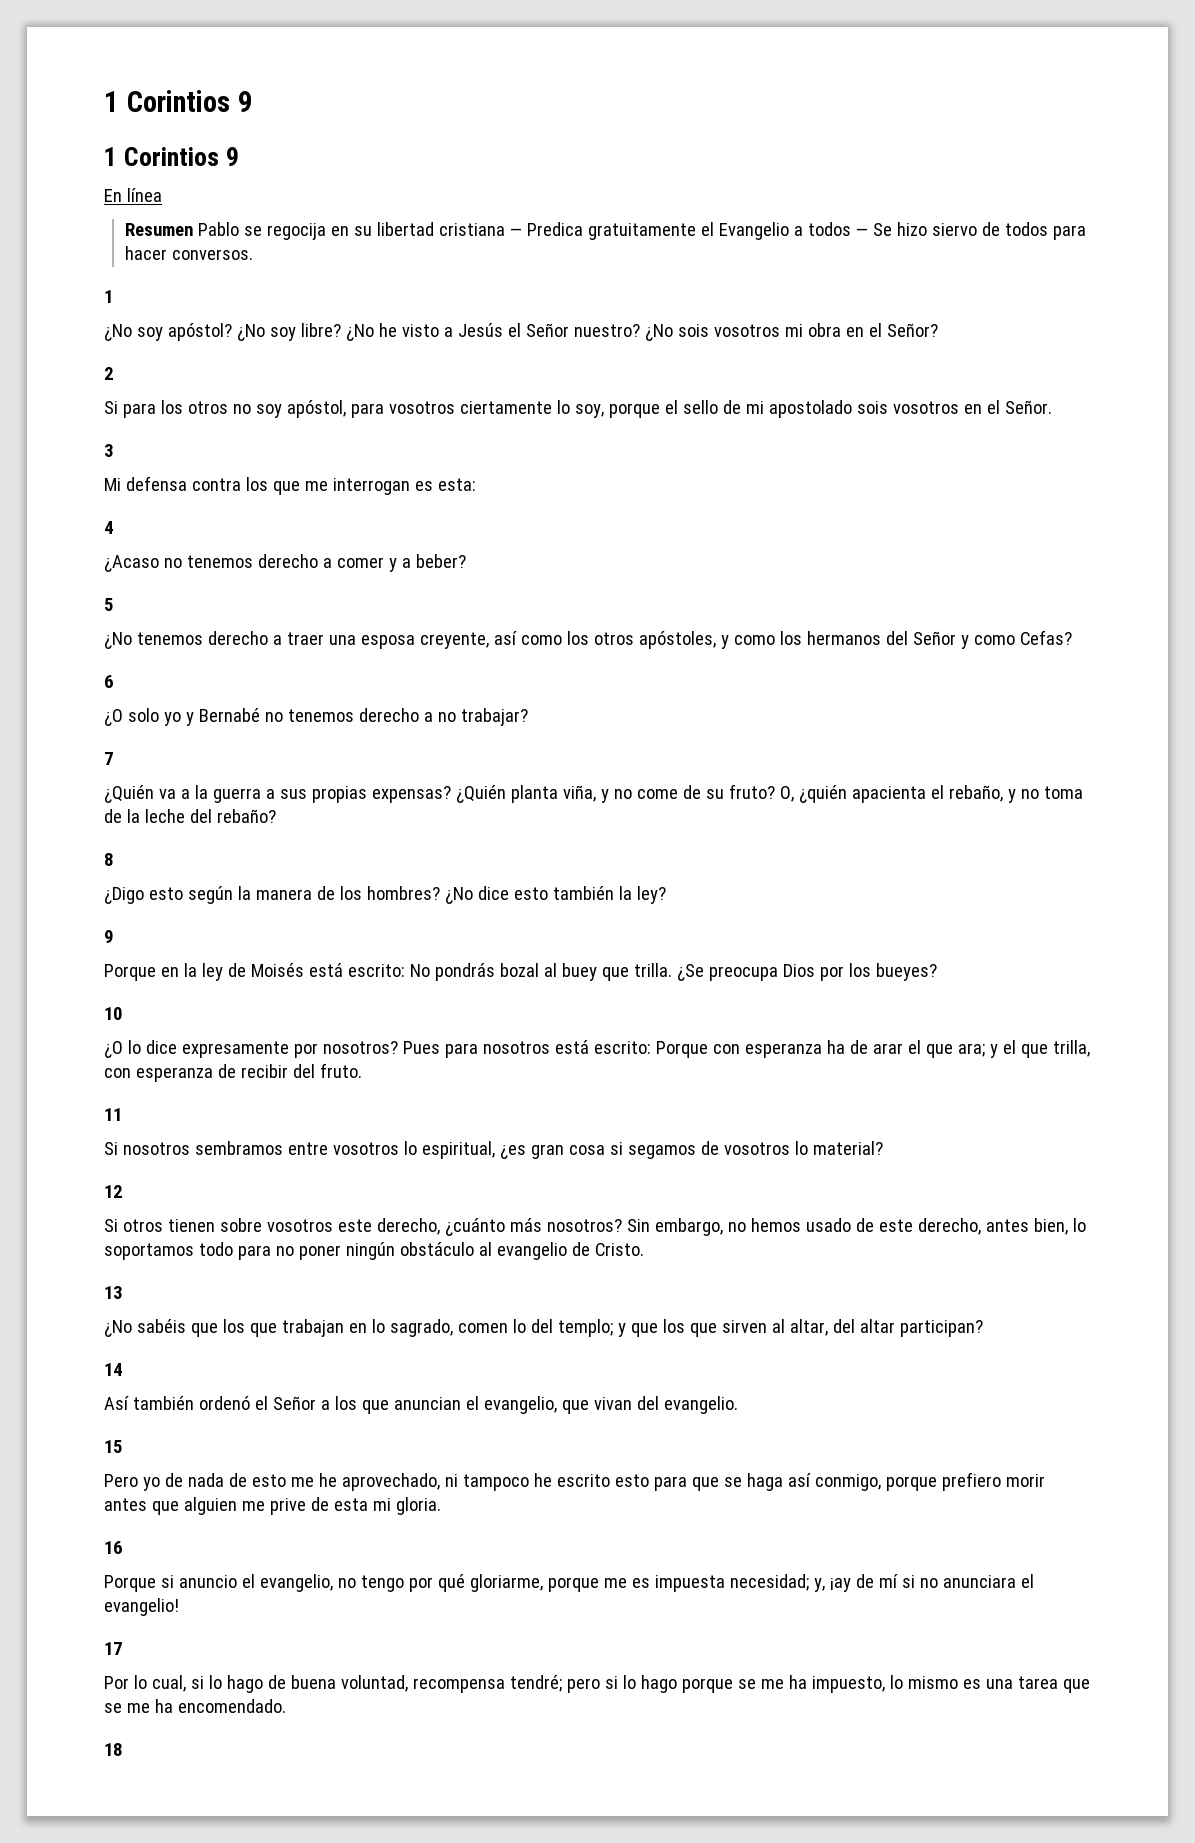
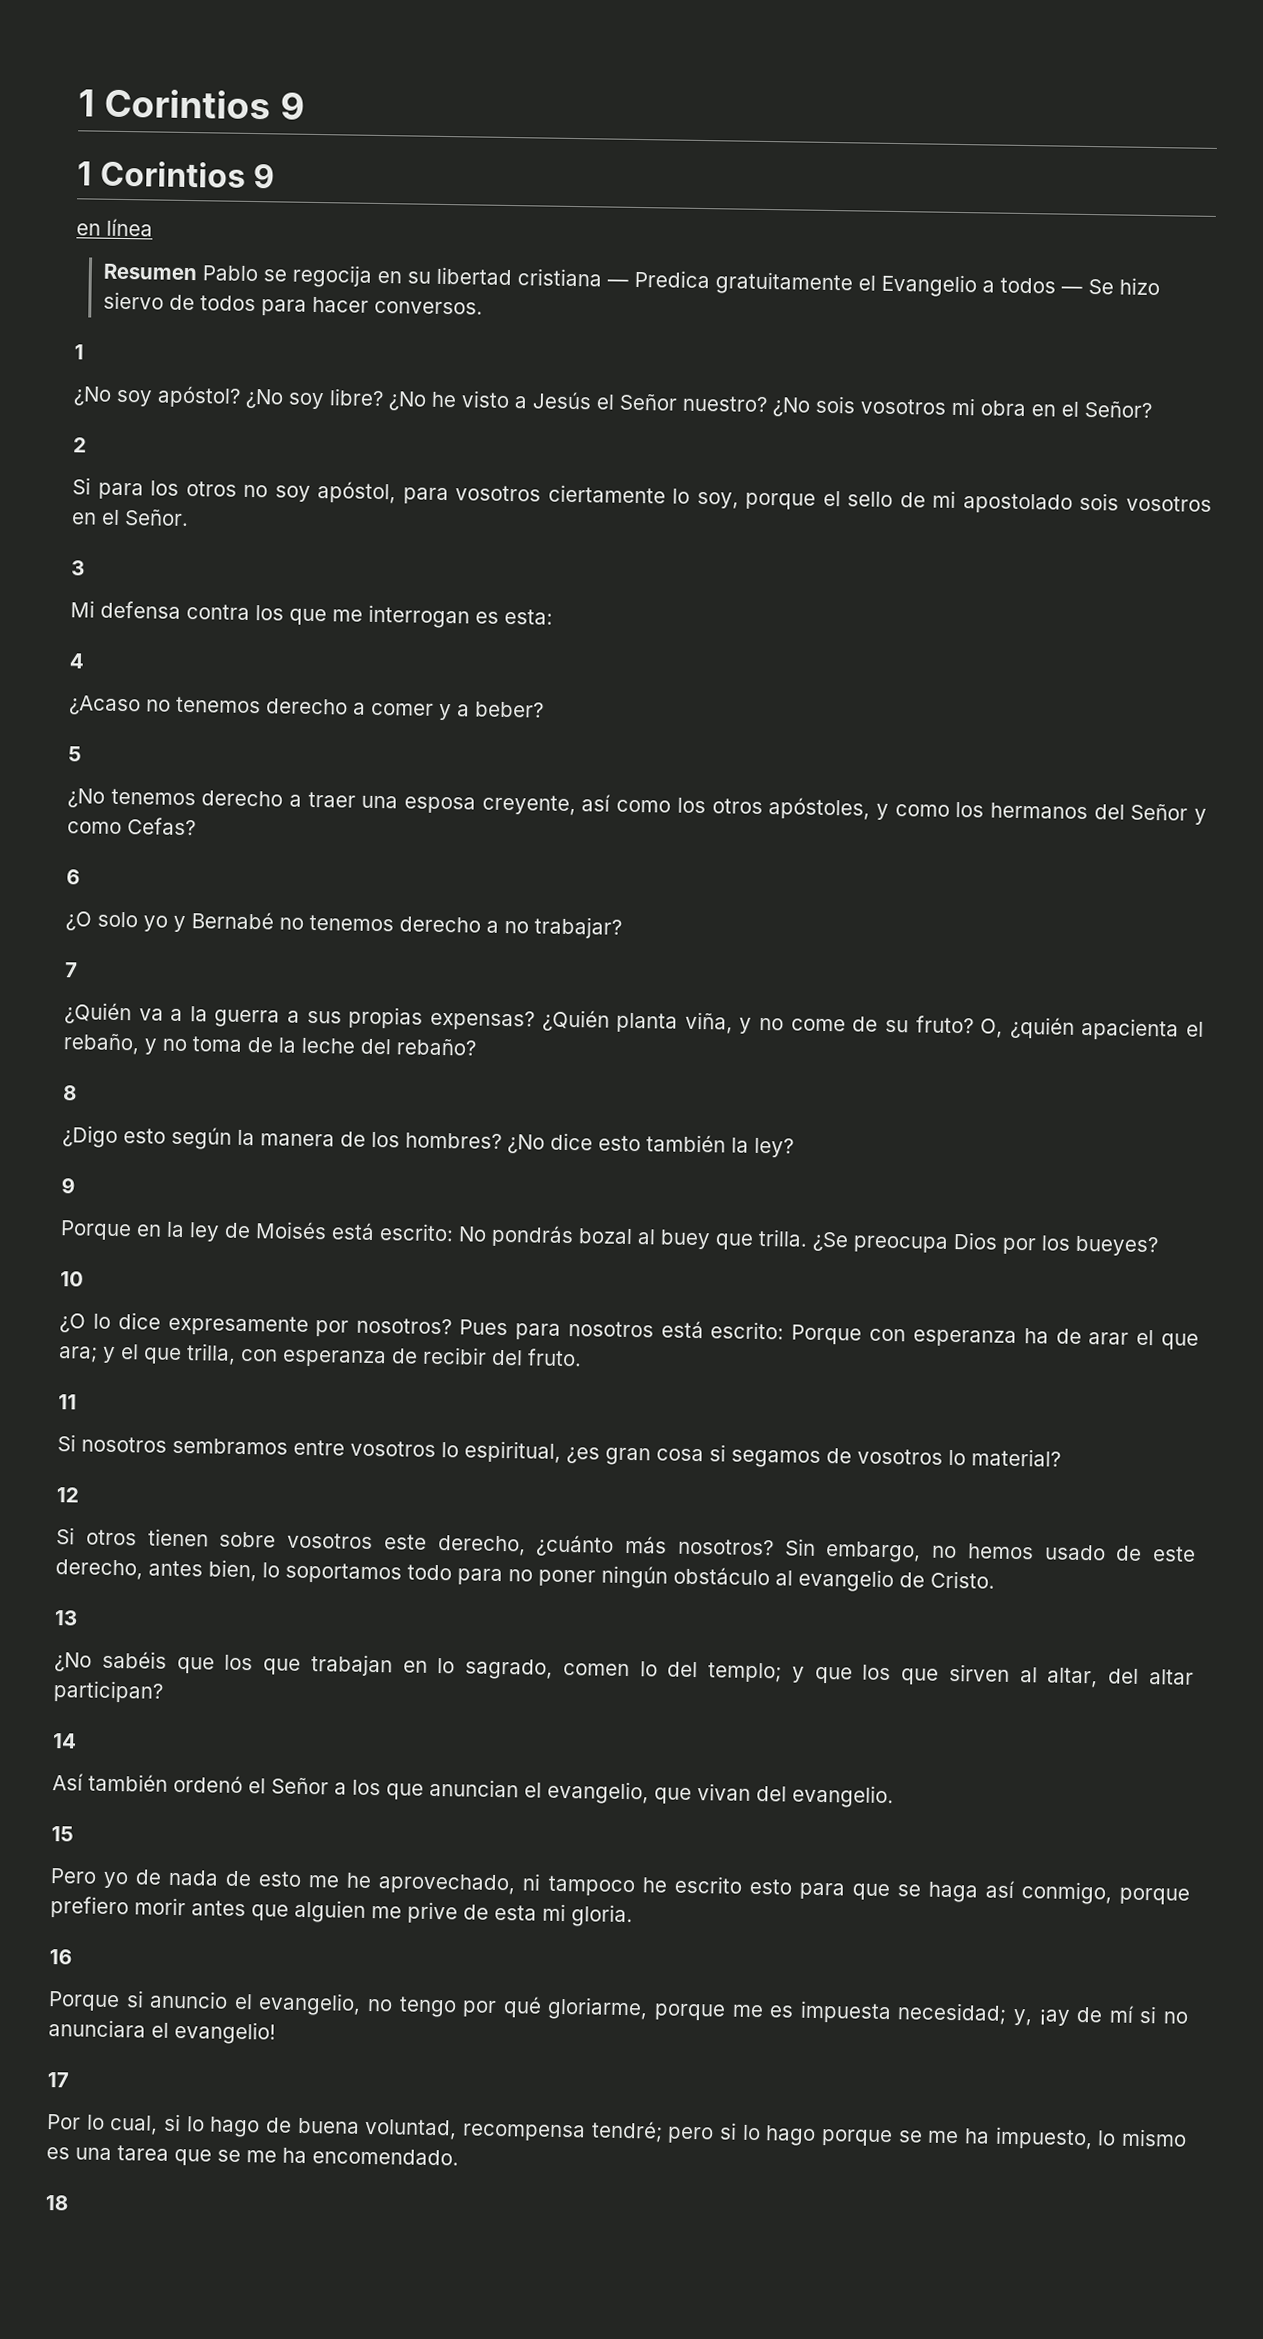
[104,189,122,202] En -> [76,223,101,236] en

